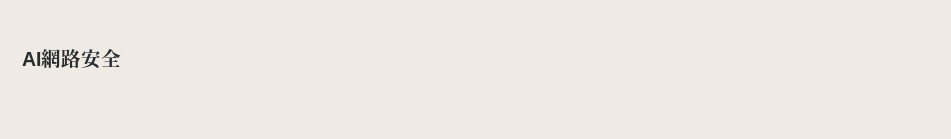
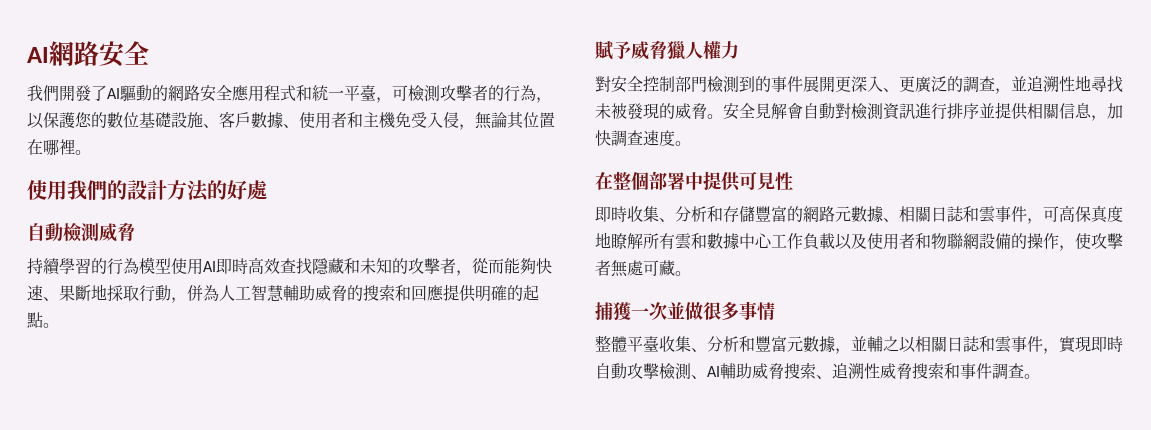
(121, 58) none -> [27,85,552,103] [27,111,555,130] [27,139,91,156] [27,180,267,202] [27,223,135,242] [27,257,552,276] [27,284,539,303] [27,312,59,328] [595,41,739,60] [595,75,1123,94] [595,102,1123,121] [595,130,691,146] [595,171,793,192] [595,205,1123,224] [595,232,1123,251] [595,260,691,277] [595,301,775,320] [595,335,1123,354] [595,362,1040,380] // 我們開發了AI驅動的網路安全應用程式和統一平臺，可檢測攻擊者的行為，以保護您的數位基礎設施、客戶數據、使用者和主機免受入侵，無論其位置在哪裡。 // 使用我們的設計方法的好處 // 自動檢測威脅 // 持續學習的行為模型使用AI即時高效查找隱藏和未知的攻擊者，從而能夠快速、果斷地採取行動，併為人工智慧輔助威脅的搜索和回應提供明確的起點。 // 賦予威脅獵人權力 // 對安全控制部門檢測到的事件展開更深入、更廣泛的調查，並追溯性地尋找未被發現的威脅。安全見解會自動對檢測資訊進行排序並提供相關信息，加快調查速度。 // 在整個部署中提供可見性 // 即時收集、分析和存儲豐富的網路元數據、相關日誌和雲事件，可高保真度地瞭解所有雲和數據中心工作負載以及使用者和物聯網設備的操作，使攻擊者無處可藏。 // 捕獲一次並做很多事情 // 整體平臺收集、分析和豐富元數據，並輔之以相關日誌和雲事件，實現即時自動攻擊檢測、AI輔助威脅搜索、追溯性威脅搜索和事件調查。

